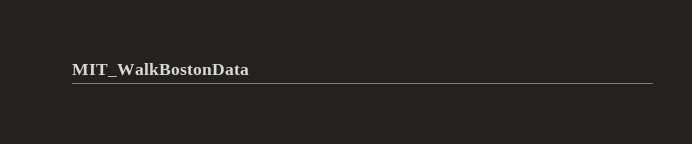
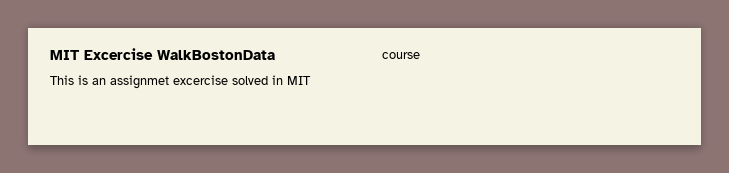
[72,63,249,77] MIT_WalkBostonData -> [50,48,275,60] [50,75,311,89] [382,52,420,59] MIT Excercise WalkBostonData // This is an assignmet excercise solved in MIT course

